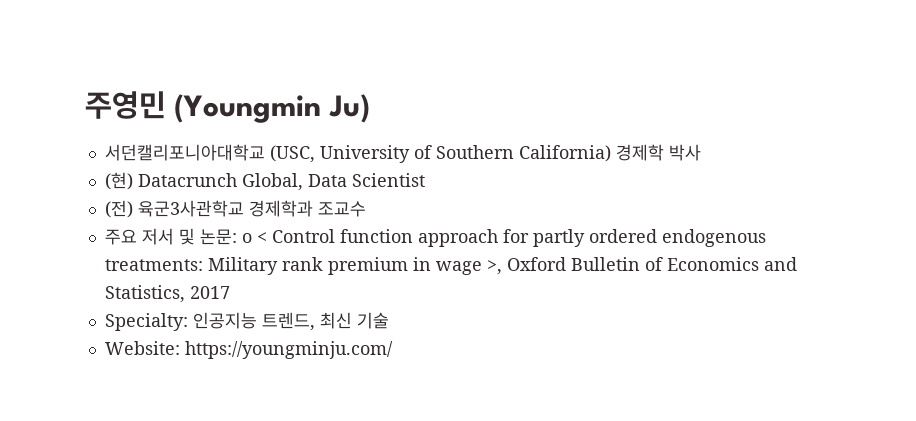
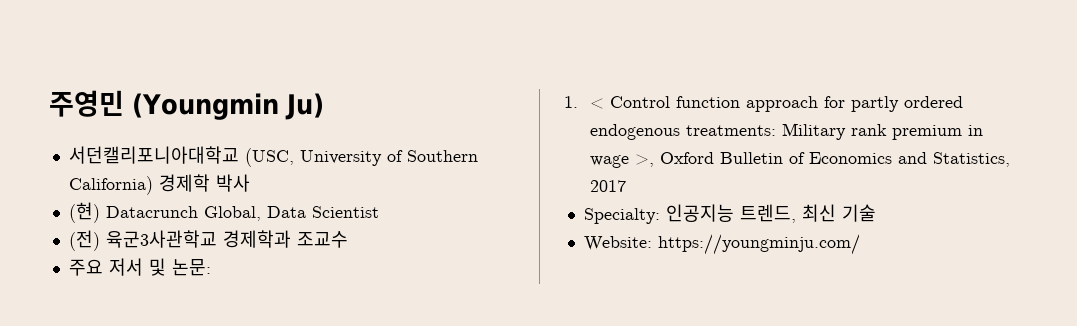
[241,233,252,243] o -> [564,96,578,108] // 1.

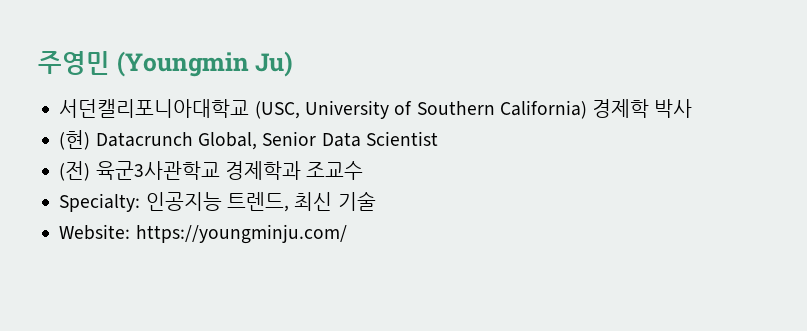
(261, 213) none -> [262,131,317,146] Senior
[68,258,211,276] [564,96,964,112] [590,123,984,140] [590,152,1011,168] [590,180,627,192] // 주요 저서 및 논문: // 1. < Control function approach for partly ordered endogenous treatments: Military rank premium in wage >, Oxford Bulletin of Economics and Statistics, 2017 -> (364, 170) none

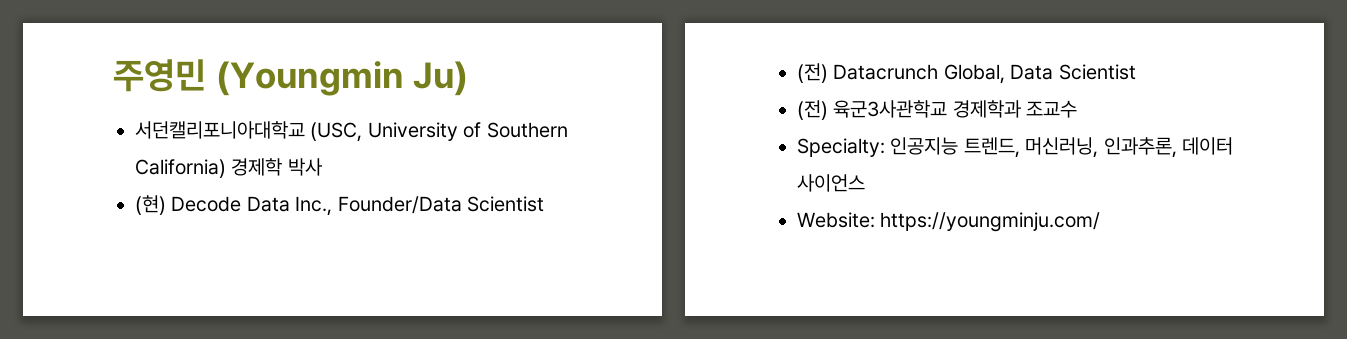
(91, 140) none -> [171,196,544,216] [797,63,828,83] Decode Data Inc., Founder/Data Scientist // (전)
[262,131,317,146] Senior -> (1005, 74) none
[294,191,376,211] 최신 기술 -> [1025,137,1233,158] [797,174,865,192] 머신러닝, 인과추론, 데이터 사이언스

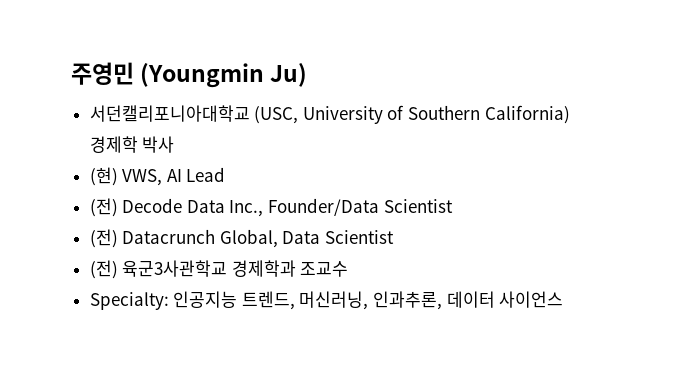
(166, 205) none -> [122,167,226,186] [89,198,118,217] VWS, AI Lead // (전)
[797,212,1101,232] // Website: https://youngminju.com/ -> (564, 299) none

